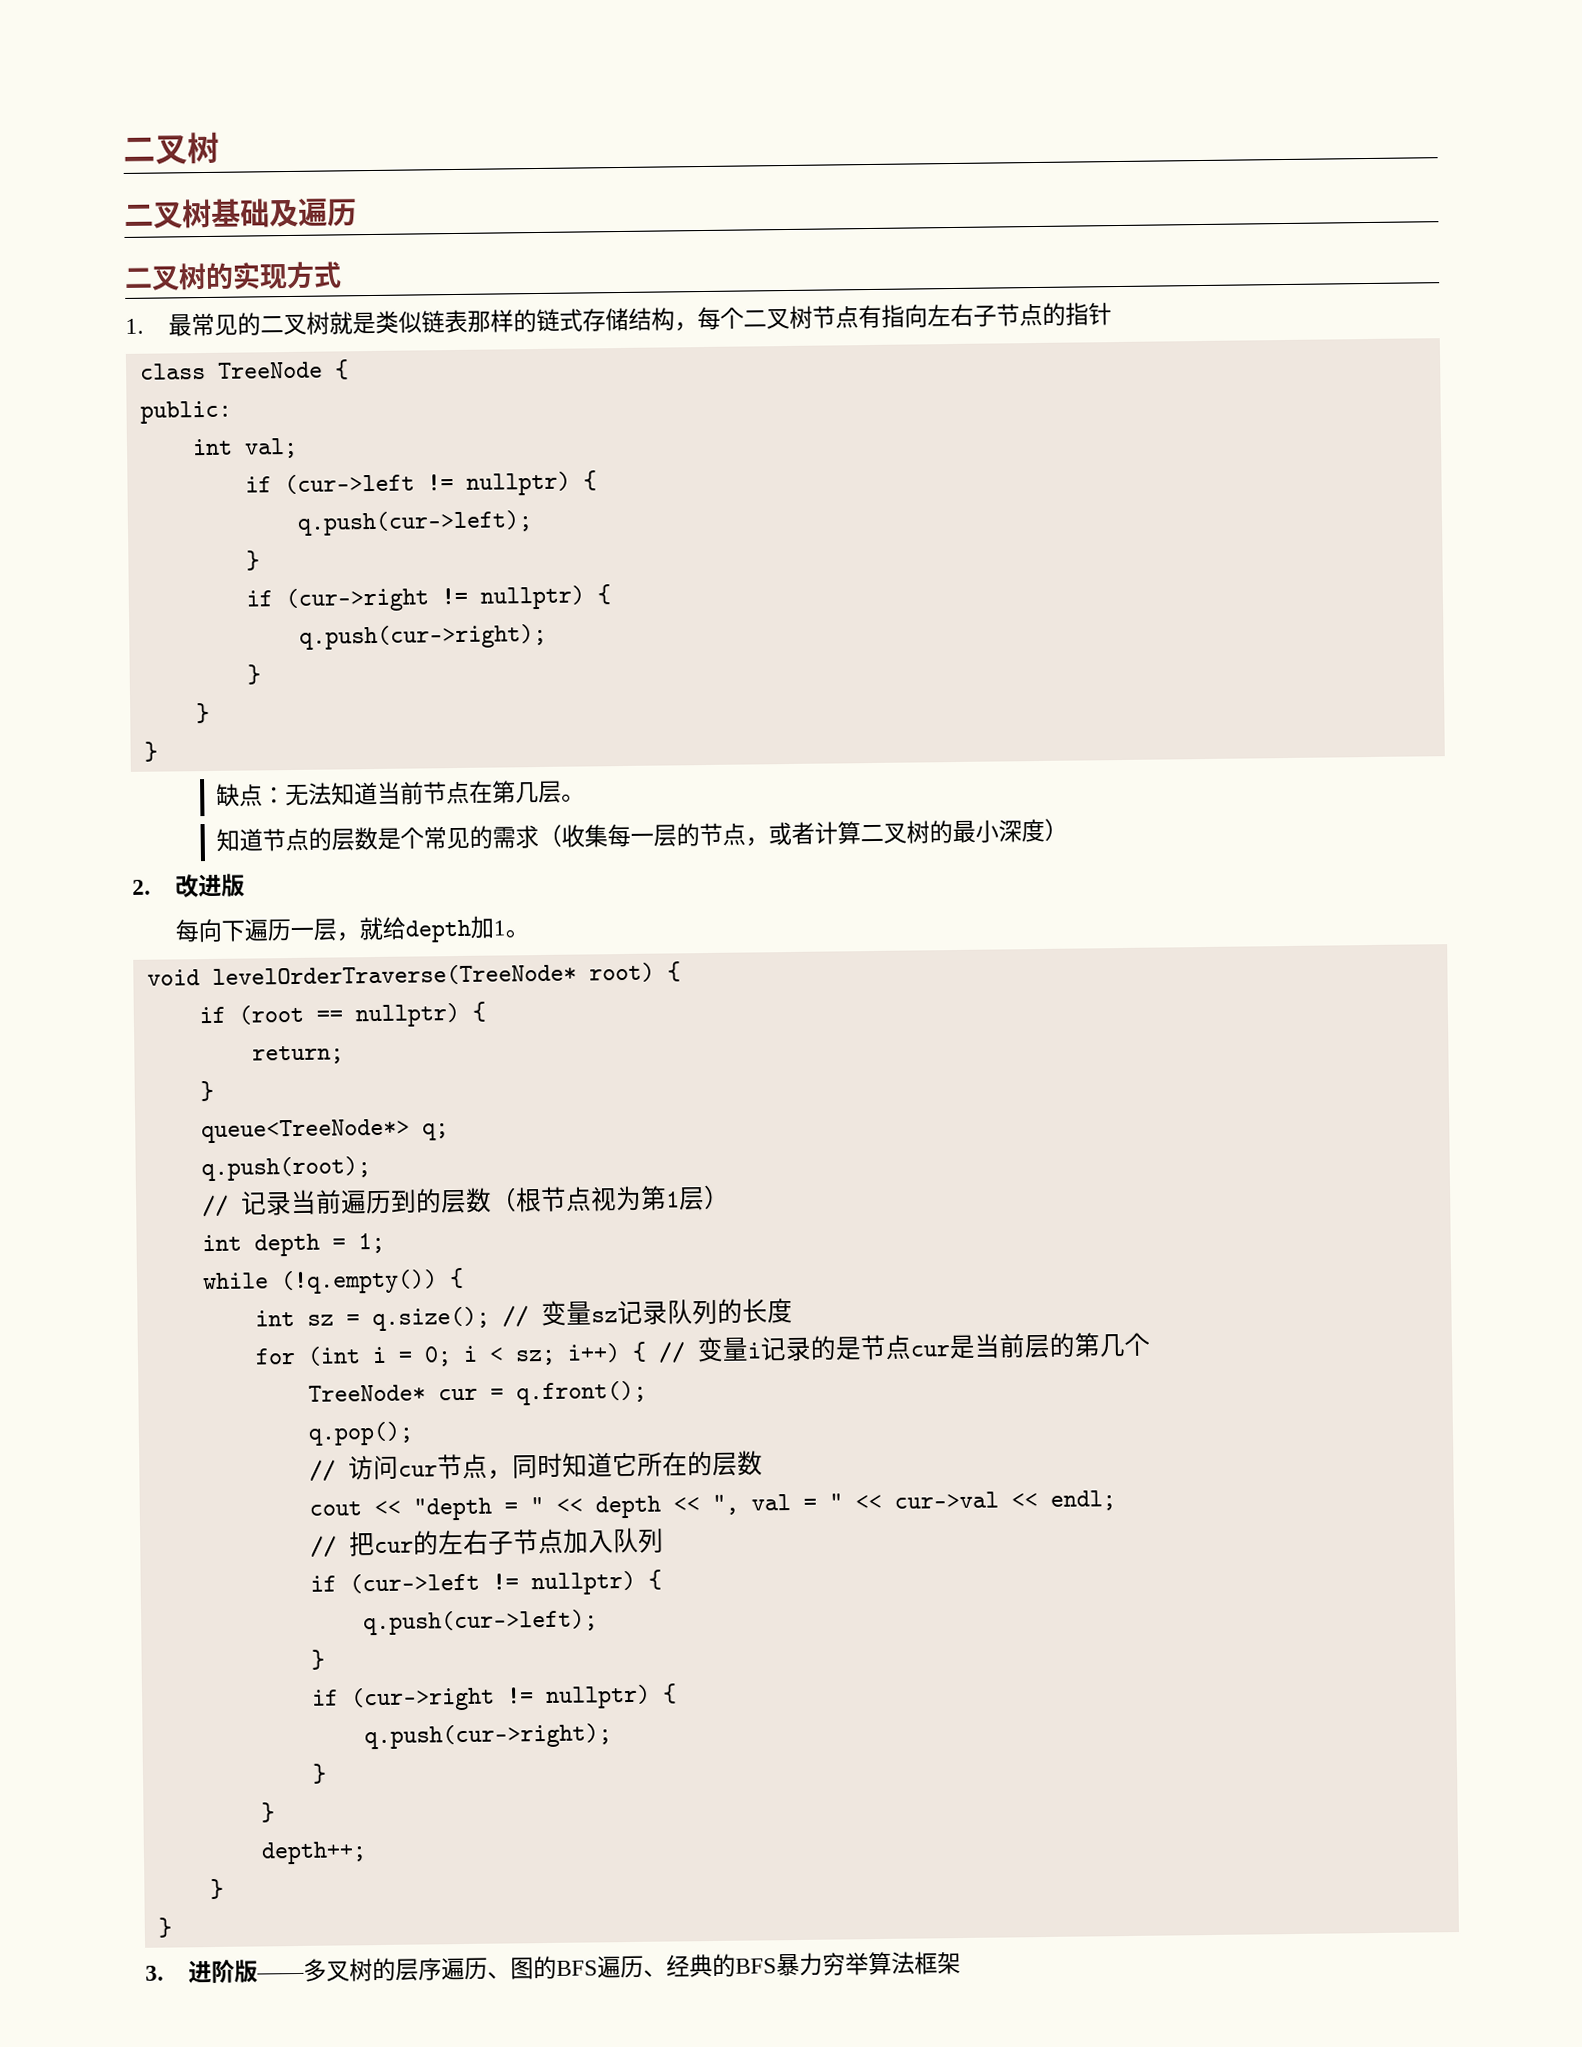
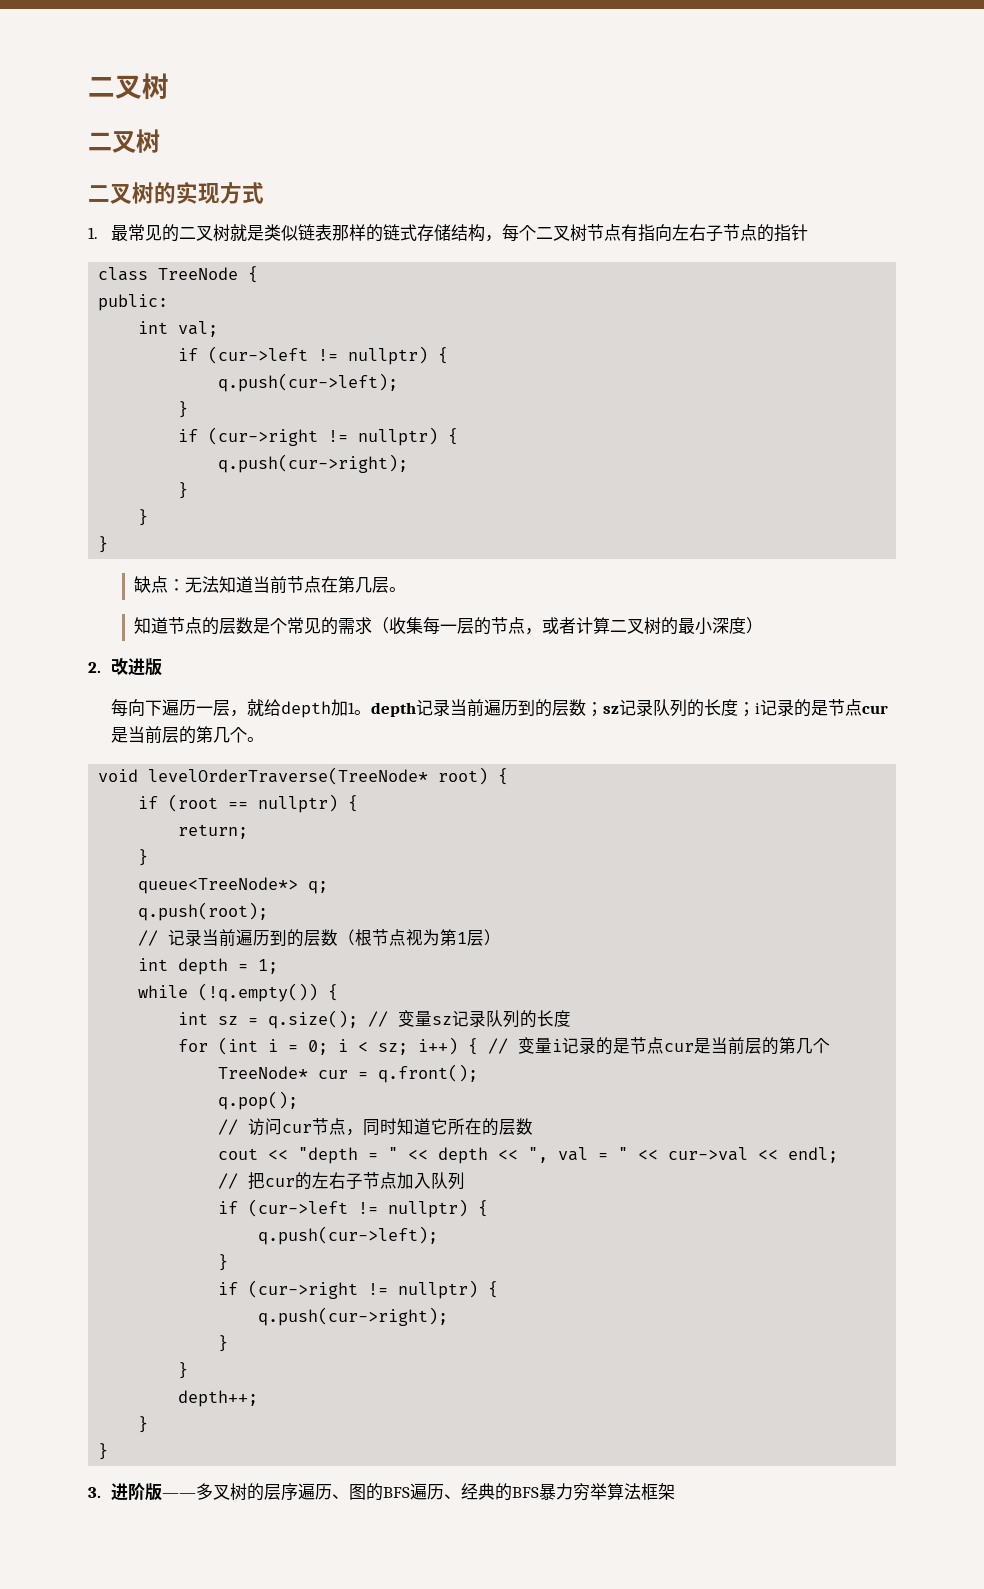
[123,131,220,165] [124,198,357,229] 二叉树 // 二叉树基础及遍历 -> [88,73,169,100] [88,129,160,153] 二叉树 // 二叉树
(529, 933) none -> [371,699,889,717] [111,726,265,744] depth记录当前遍历到的层数；sz记录队列的长度；i记录的是节点cur是当前层的第几个。

